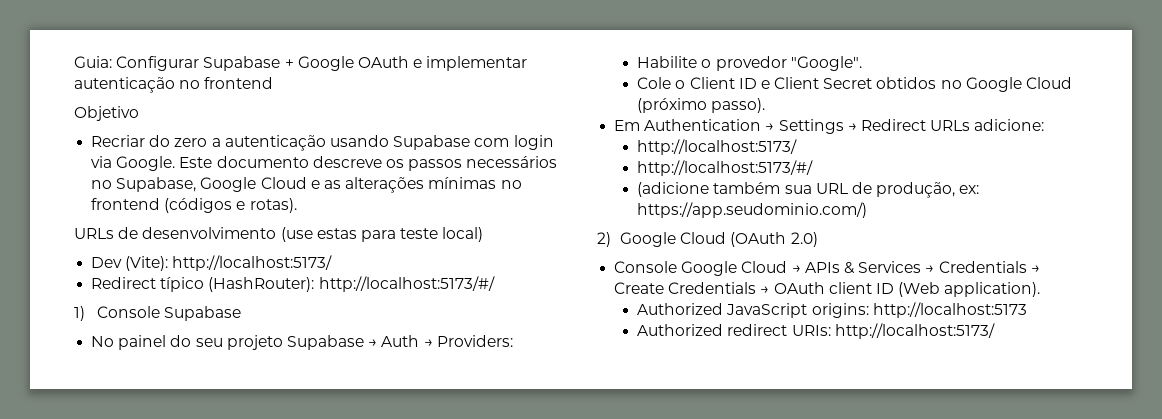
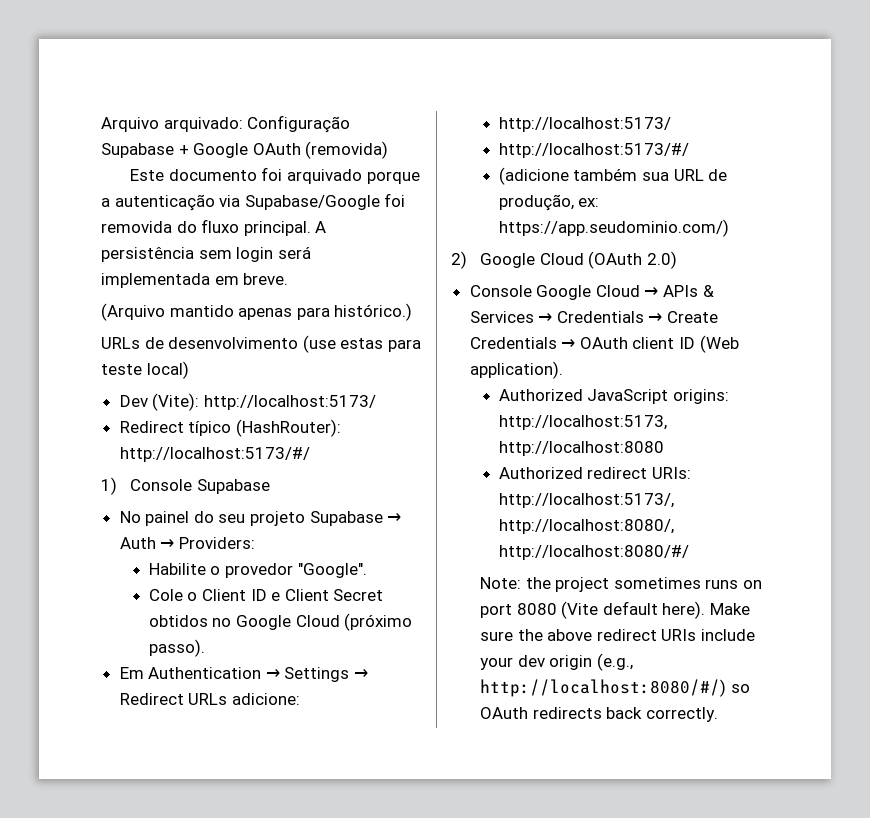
[74,56,200,71] Guia: Configurar -> [101,115,351,133] Arquivo arquivado: Configuração
[413,56,528,71] [74,77,274,93] [74,106,139,121] [91,135,554,151] [91,156,558,171] [91,177,522,193] [91,198,297,213] e implementar autenticação no frontend // Objetivo // Recriar do zero a autenticação usando Supabase com login via Google. Este documento descreve os passos necessários no Supabase, Google Cloud e as alterações mínimas no frontend (códigos e rotas). -> [305,141,389,159] [130,167,420,184] [101,193,406,211] [101,219,327,236] [101,246,311,262] [101,273,289,288] [101,303,413,321] (removida) // Este documento foi arquivado porque a autenticação via Supabase/Google foi removida do fluxo principal. A persistência sem login será implementada em breve. // (Arquivo mantido apenas para histórico.)
[872,302,1027,318] http://localhost:5173 -> [498,415,667,430] [498,441,664,456] http://localhost:5173, http://localhost:8080
[834,323,995,339] http://localhost:5173/ -> [498,493,674,508] [498,519,674,534] [498,545,689,560] [480,577,763,592] [480,601,751,619] [480,629,756,641] [480,653,633,671] [480,679,750,697] [480,707,718,722] http://localhost:5173/, http://localhost:8080/, http://localhost:8080/#/ // Note: the project sometimes runs on port 8080 (Vite default here). Make sure the above redirect URIs include your dev origin (e.g., http://localhost:8080/#/) so OAuth redirects back correctly.

